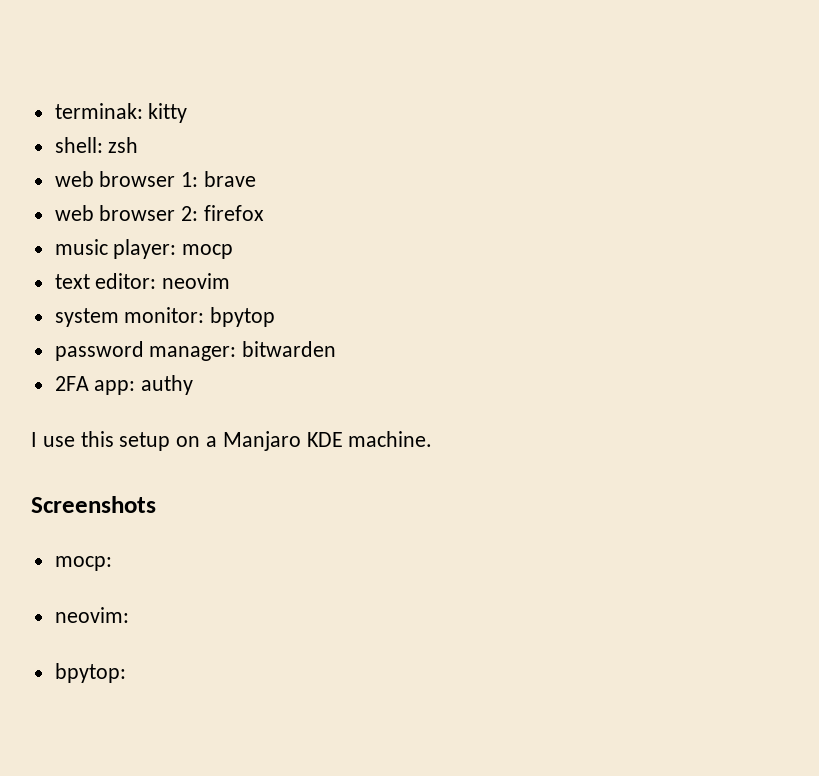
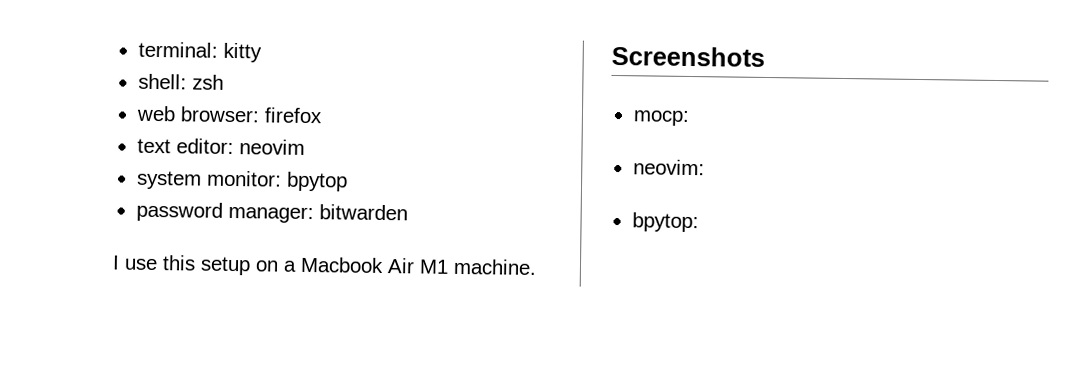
[54,103,143,119] terminak: -> [137,41,218,58] terminal:
[99,171,257,187] [54,205,265,221] [54,239,234,259] browser 1: brave // web browser 2: firefox // music player: mocp -> [179,106,323,124] browser: firefox
[54,375,194,395] // 2FA app: authy -> (408, 212) none
[222,431,343,451] Manjaro KDE -> [300,256,449,274] Macbook Air M1

